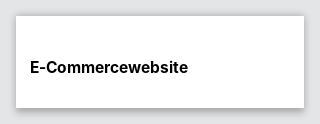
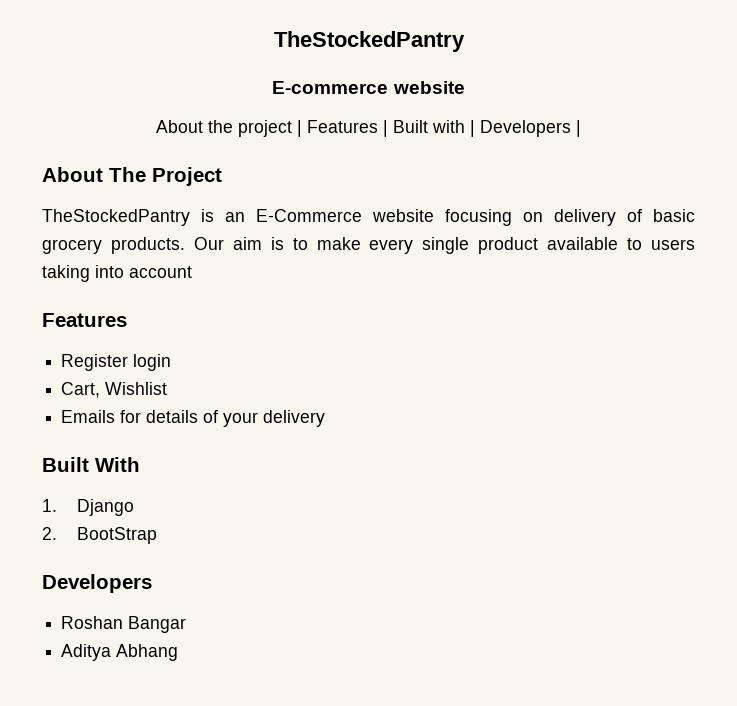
[30,60,188,73] E-Commercewebsite -> [273,31,465,52] [272,81,465,94] [156,120,581,137] [42,167,222,186] [42,209,695,226] [42,237,695,254] [42,265,192,282] [42,313,127,327] [61,354,172,371] [61,382,168,398] [61,410,326,427] [42,457,140,472] [42,499,134,516] [42,527,157,544] [42,574,152,593] [61,616,187,633] [61,644,179,661] TheStockedPantry // E-commerce website // About the project | Features | Built with | Developers | // About The Project // TheStockedPantry is an E-Commerce website focusing on delivery of basic grocery products. Our aim is to make every single product available to users taking into account // Features // Register login // Cart, Wishlist // Emails for details of your delivery // Built With // 1. Django // 2. BootStrap // Developers // Roshan Bangar // Aditya Abhang

